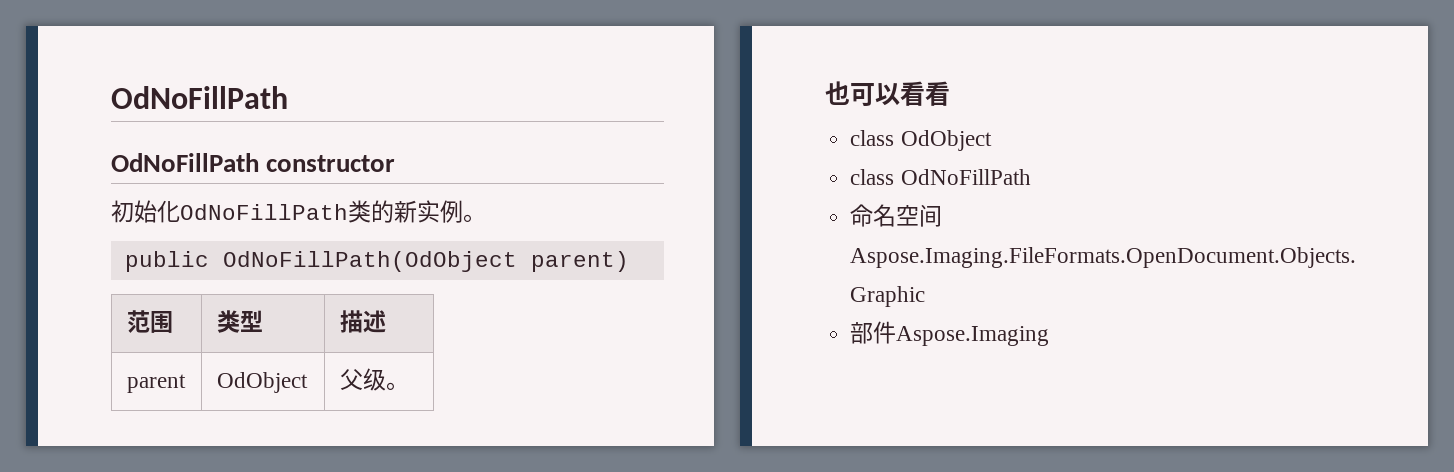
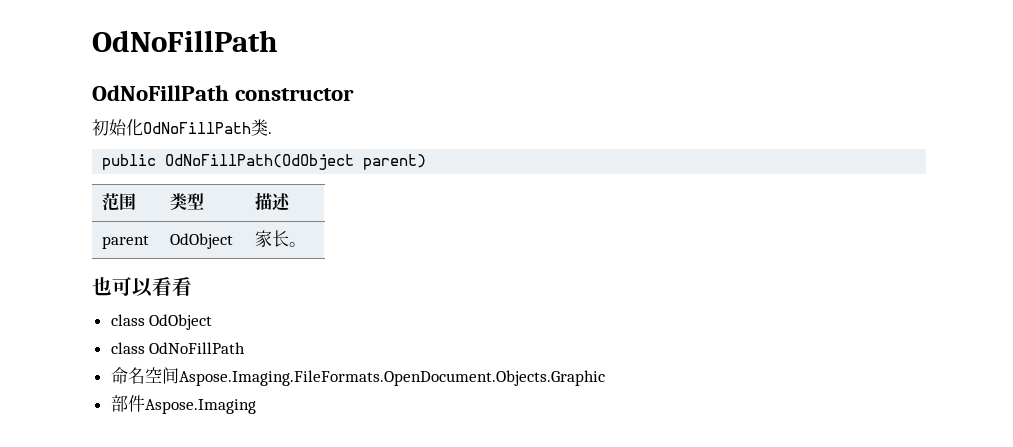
[371,200,486,223] 的新实例。 -> [268,132,272,134] .
[339,368,386,391] 父级 -> [255,230,290,248] 家长

